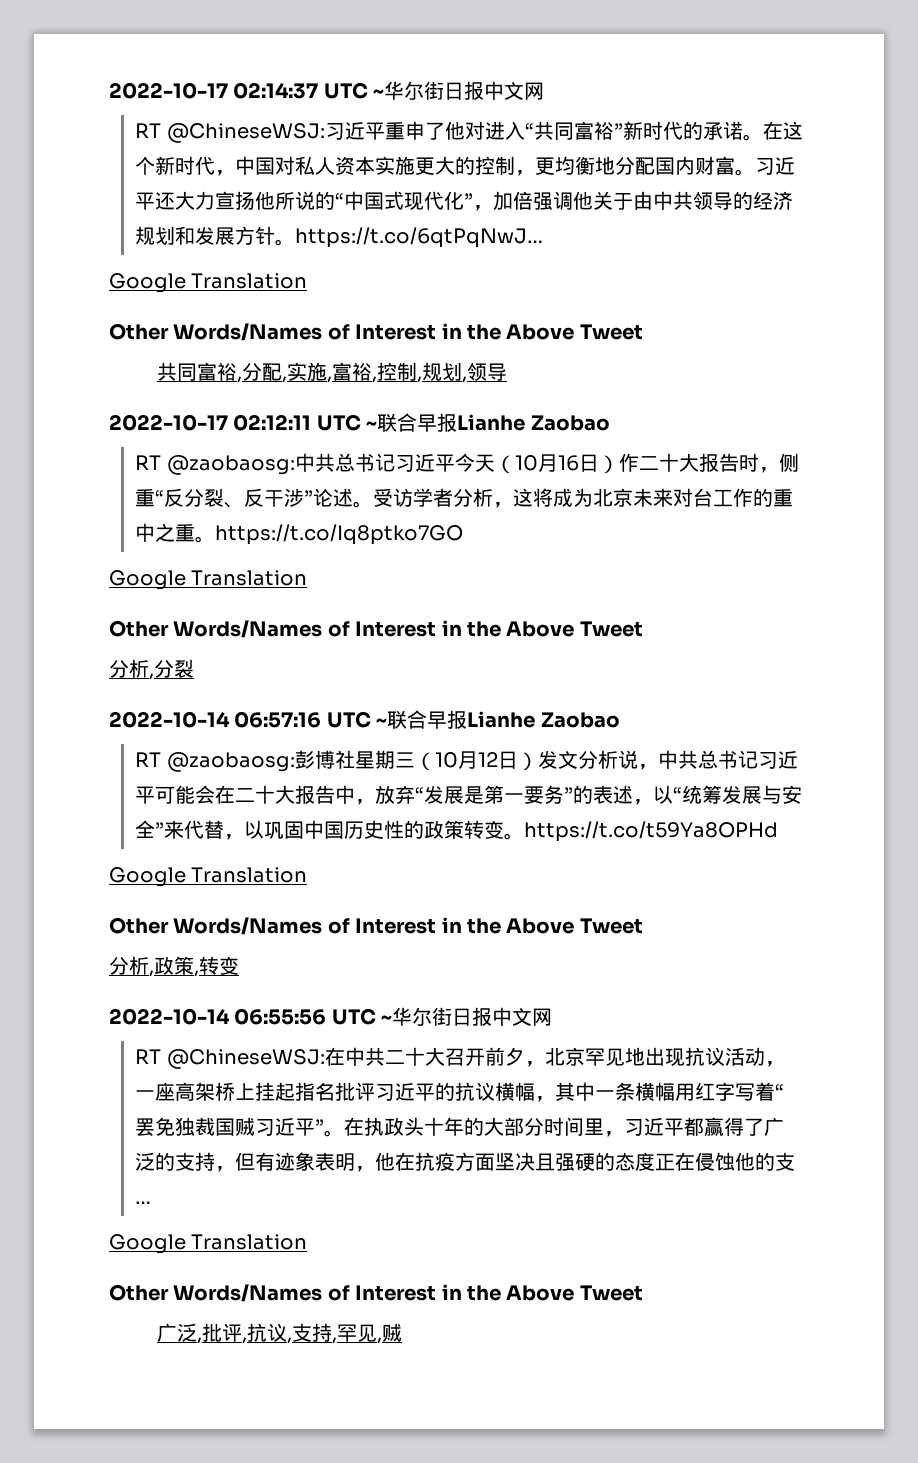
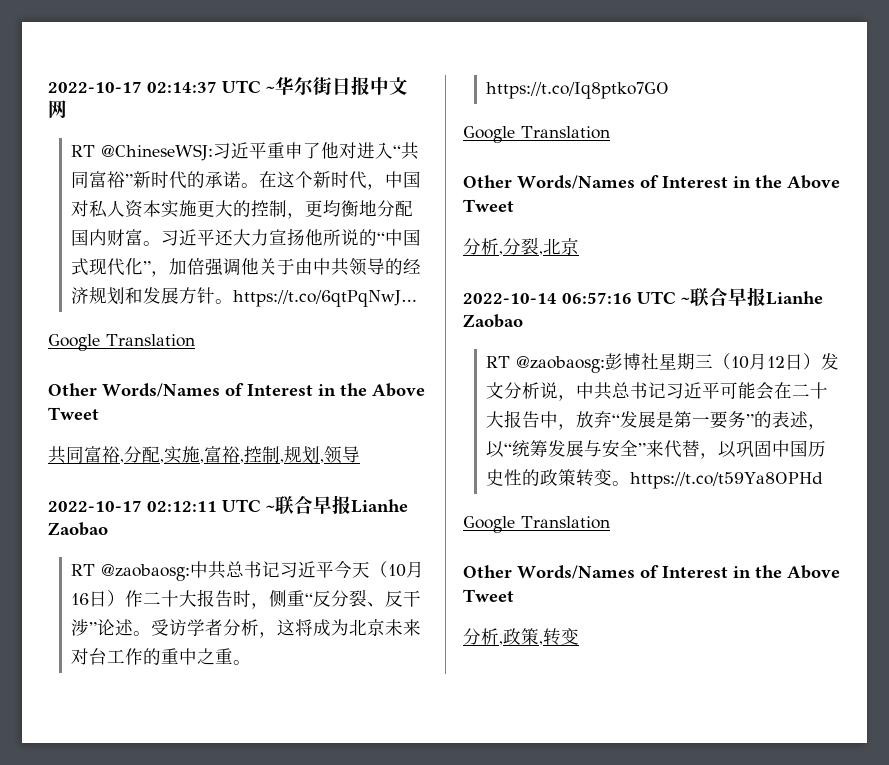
(194, 668) none -> [539,238,579,255] ,北京
[109,1007,553,1026] [135,1047,785,1069] [135,1082,785,1102] [135,1117,785,1137] [135,1152,796,1172] [135,1201,152,1204] [109,1234,308,1254] [109,1284,643,1302] [157,1323,403,1344] // 2022-10-14 06:55:56 UTC ~华尔街日报中文网 // RT @ChineseWSJ:在中共二十大召开前夕，北京罕见地出现抗议活动，一座高架桥上挂起指名批评习近平的抗议横幅，其中一条横幅用红字写着“罢免独裁国贼习近平”。在执政头十年的大部分时间里，习近平都赢得了广泛的支持，但有迹象表明，他在抗疫方面坚决且强硬的态度正在侵蚀他的支… // Google Translation // Other Words/Names of Interest in the Above Tweet // 广泛,批评,抗议,支持,罕见,贼 -> (579, 636) none

